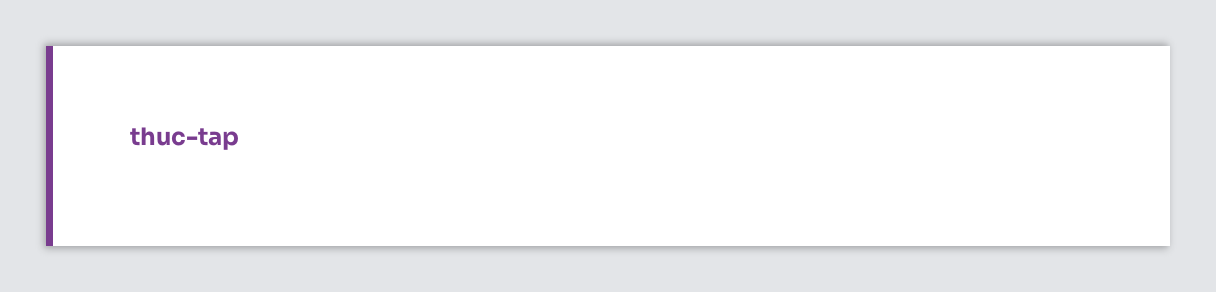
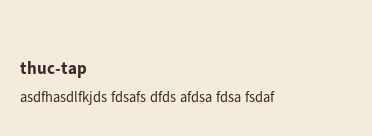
(239, 138) none -> [20,91,275,105] // asdfhasdlfkjds fdsafs dfds afdsa fdsa fsdaf

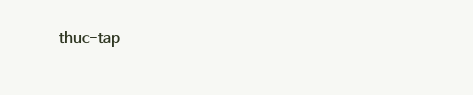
[20,91,275,105] // asdfhasdlfkjds fdsafs dfds afdsa fdsa fsdaf -> (120, 39) none

